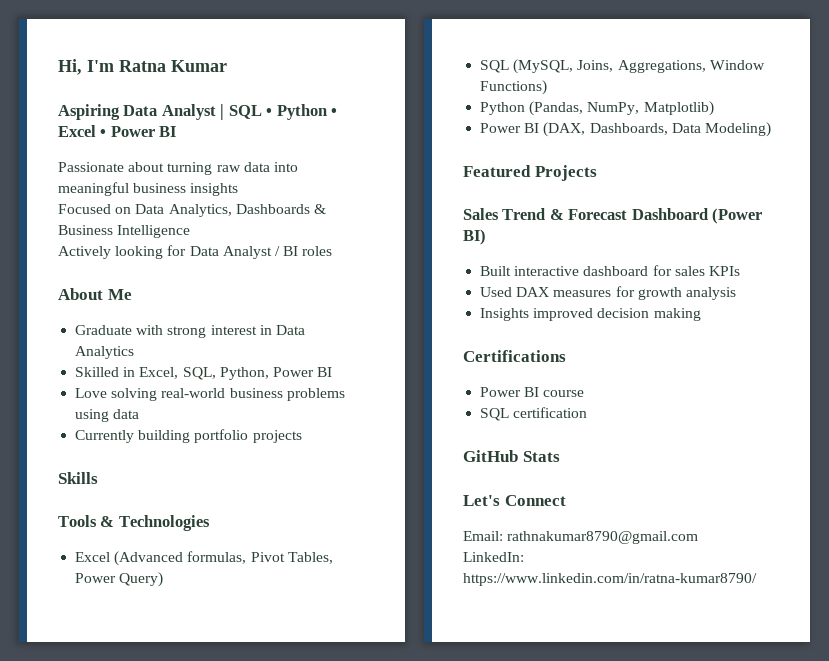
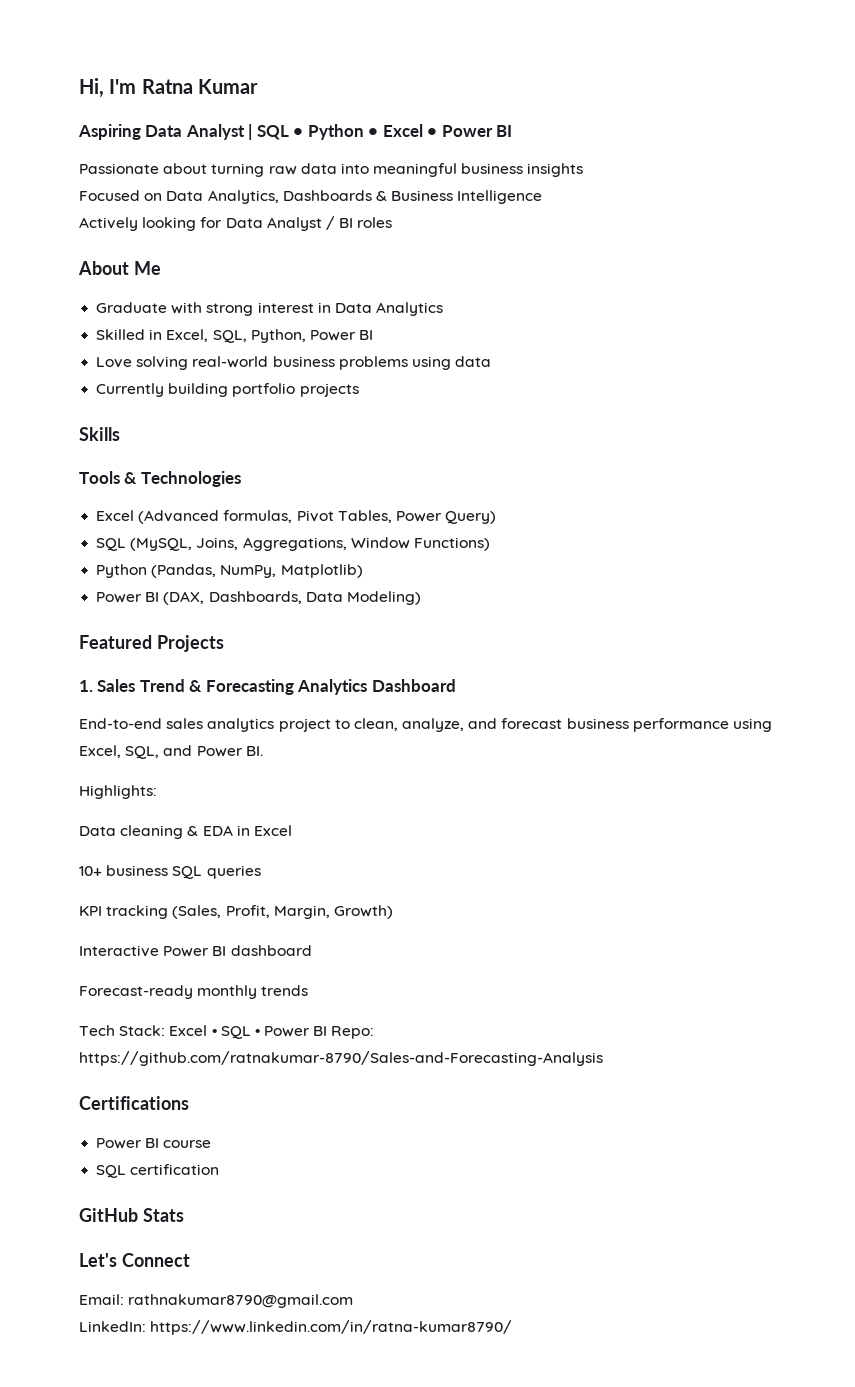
(597, 173) none -> [79,680,93,692] 1.
[568,209,628,220] Forecast -> [205,679,368,695] Forecasting Analytics
[712,208,763,224] [463,229,486,245] [480,265,740,276] [480,286,736,300] [480,308,701,321] (Power BI) // Built interactive dashboard for sales KPIs // Used DAX measures for growth analysis // Insights improved decision making -> [79,718,773,732] [79,745,263,759] [79,785,157,799] [79,825,292,839] [79,865,261,879] [79,905,393,919] [79,945,312,957] [79,985,309,999] [79,1025,375,1039] [79,1051,603,1066] // End-to-end sales analytics project to clean, analyze, and forecast business performance using Excel, SQL, and Power BI. // Highlights: // Data cleaning & EDA in Excel // 10+ business SQL queries // KPI tracking (Sales, Profit, Margin, Growth) // Interactive Power BI dashboard // Forecast-ready monthly trends // Tech Stack: Excel • SQL • Power BI Repo: https://github.com/ratnakumar-8790/Sales-and-Forecasting-Analysis

